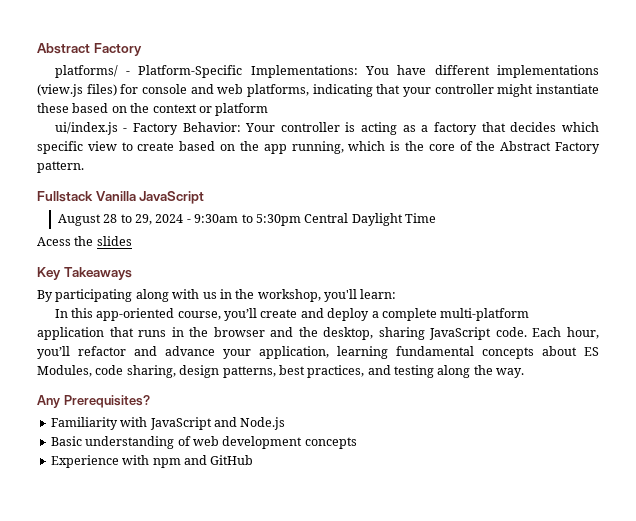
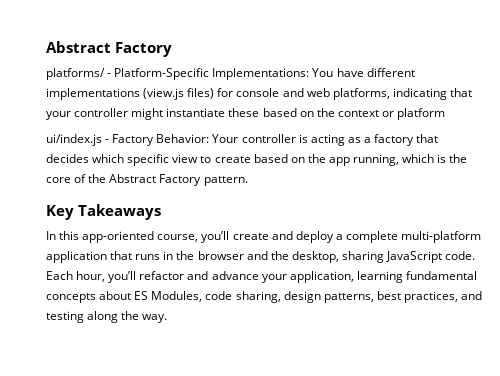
[37,191,205,204] [57,213,437,226] [37,236,132,246] [37,267,132,280] [37,289,397,302] Fullstack Vanilla JavaScript // August 28 to 29, 2024 - 9:30am to 5:30pm Central Daylight Time // Acess the slides // Key Takeaways // By participating along with us in the workshop, you'll learn: -> [46,204,161,220] Key Takeaways
[37,395,150,408] [50,417,286,430] [50,436,357,449] [50,455,254,468] // Any Prerequisites? // Familiarity with JavaScript and Node.js // Basic understanding of web development concepts // Experience with npm and GitHub -> (168, 318) none

